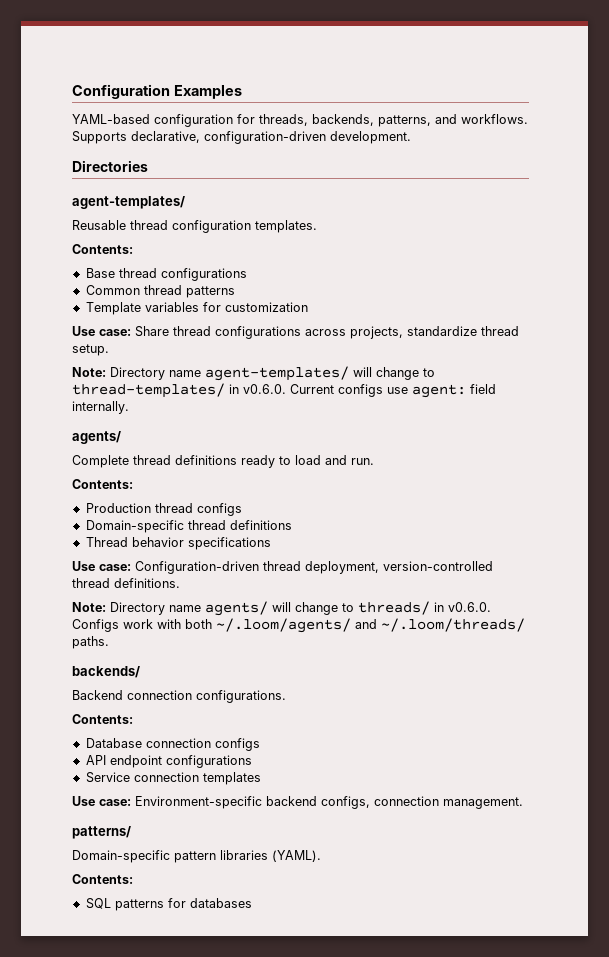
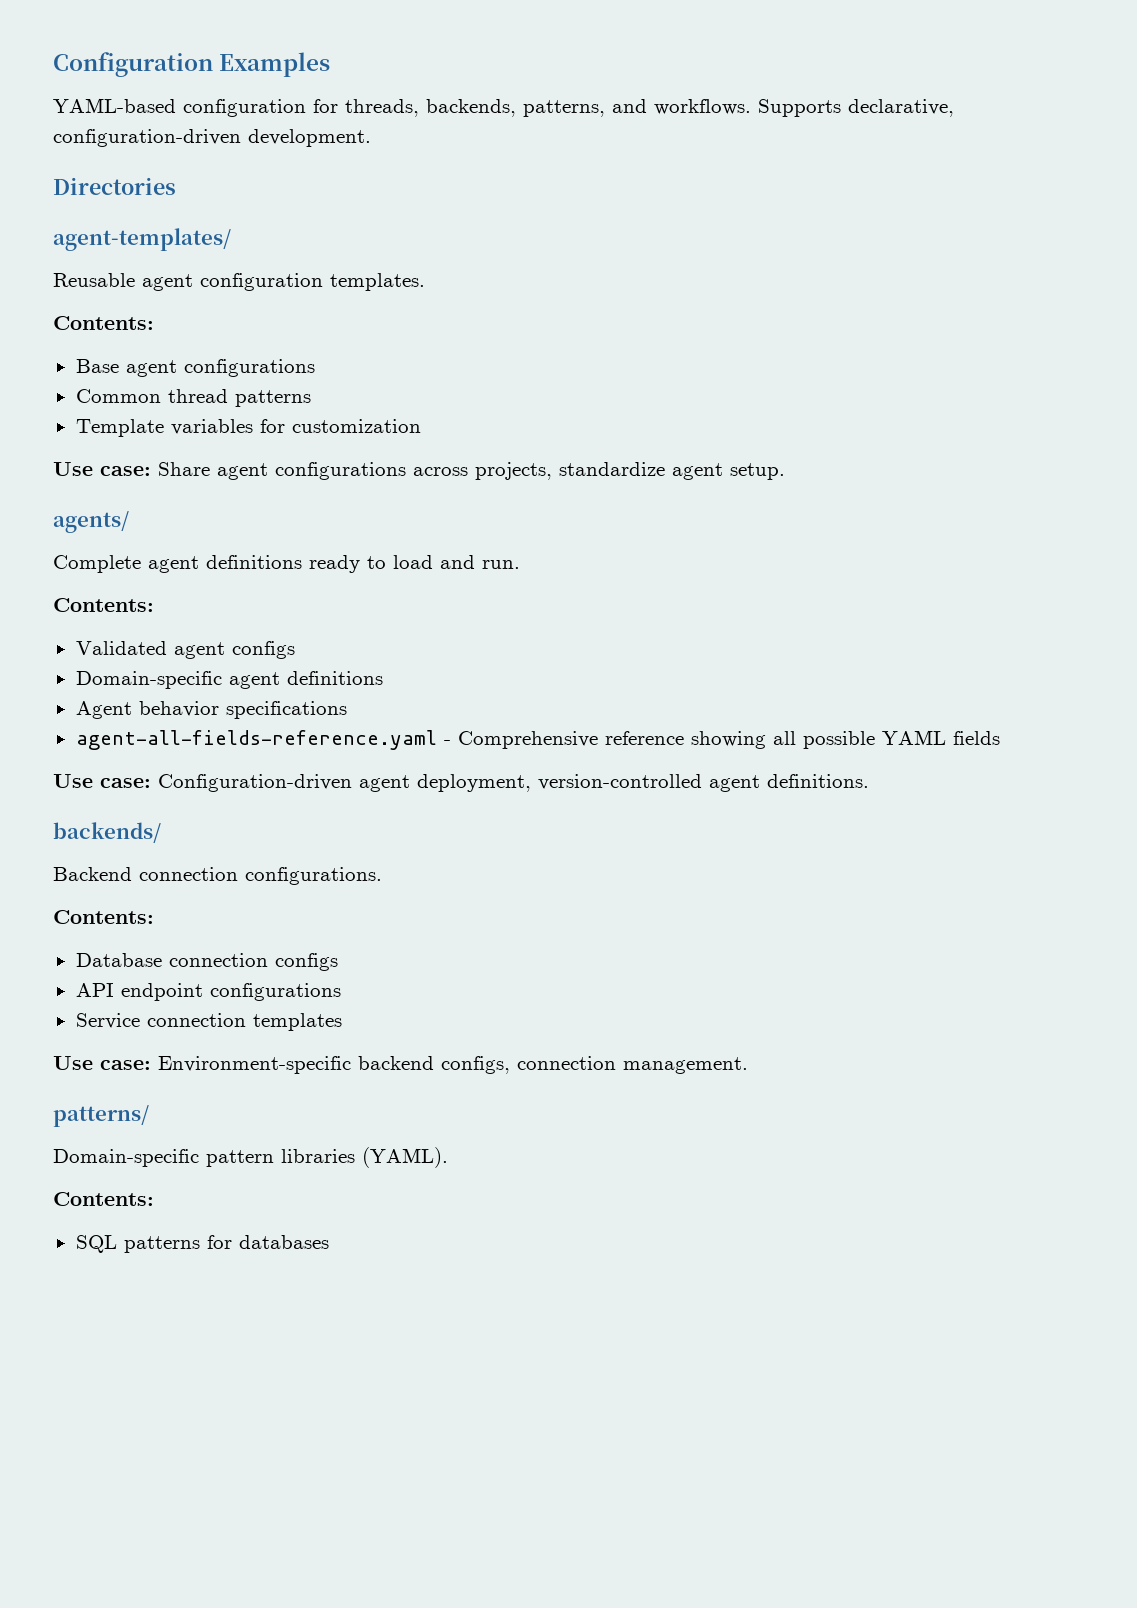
[130,220,168,230] thread -> [142,274,193,291] agent
[118,268,157,278] thread -> [125,360,177,377] agent
[173,326,211,336] thread -> [217,463,268,480] agent
[481,326,519,336] thread -> [672,463,723,480] agent
[72,366,435,381] [72,383,496,398] [72,401,129,414] // Note: Directory name agent-templates/ will change to thread-templates/ in v0.6.0. Current configs use agent: field internally. -> (785, 471) none
[133,455,171,465] thread -> [148,556,199,573] agent
[85,503,193,513] Production thread -> [75,641,225,659] Validated agent
[187,520,226,530] thread -> [228,672,280,689] agent
[85,537,128,547] Thread -> [75,701,132,719] Agent
(271, 543) none -> [75,730,1000,750] // agent-all-fields-reference.yaml - Comprehensive reference showing all possible YAML fields
[263,561,301,571] thread -> [359,775,410,792] agent
[72,578,110,588] thread -> [709,775,760,792] agent
[72,601,491,616] [72,618,525,633] [72,636,109,649] // Note: Directory name agents/ will change to threads/ in v0.6.0. Configs work with both ~/.loom/agents/ and ~/.loom/threads/ paths. -> (869, 781) none

